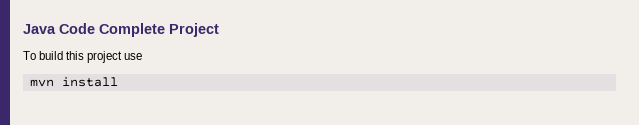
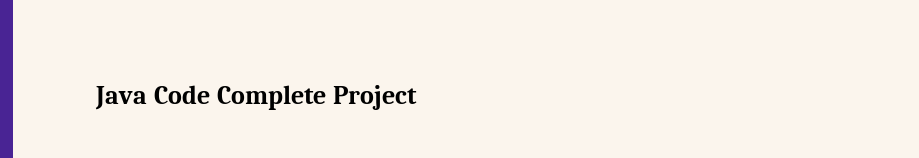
[23,51,143,63] [29,77,118,87] // To build this project use // mvn install -> (417, 97) none

